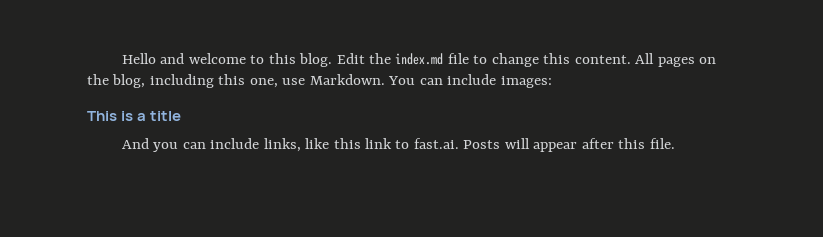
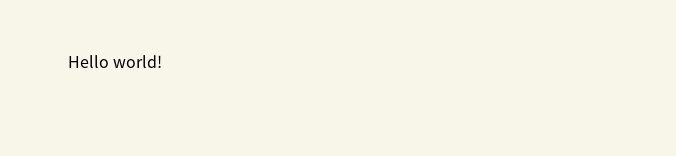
[160,53,717,67] [87,74,552,88] [87,111,182,121] [121,138,675,152] and welcome to this blog. Edit the index.md file to change this content. All pages on the blog, including this one, use Markdown. You can include images: // This is a title // And you can include links, like this link to fast.ai. Posts will appear after this file. -> [113,55,163,68] world!

